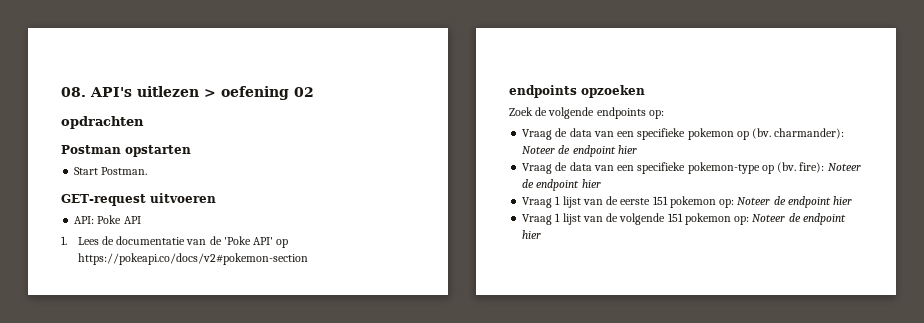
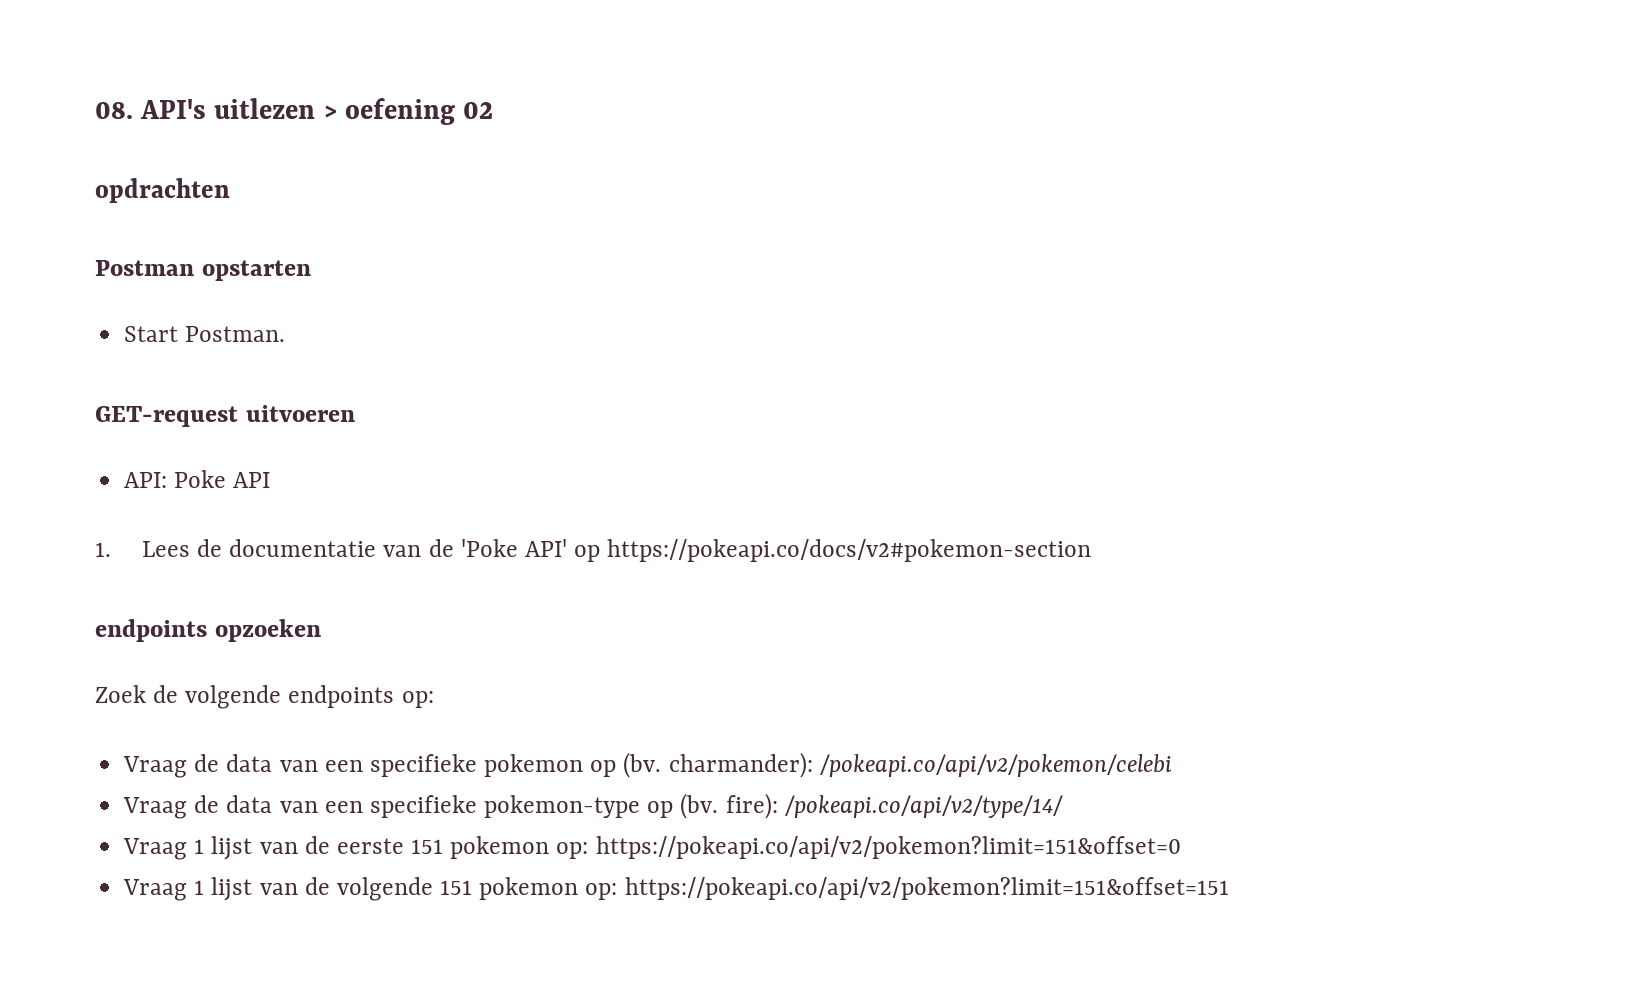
[522,145,637,157] Noteer de endpoint hier -> [819,754,1172,777] /pokeapi.co/api/v2/pokemon/celebi
[827,163,861,171] [522,179,601,191] Noteer de endpoint hier -> [784,795,1063,818] /pokeapi.co/api/v2/type/14/
[737,196,853,208] Noteer de endpoint hier -> [595,836,1181,859] https://pokeapi.co/api/v2/pokemon?limit=151&offset=0
[752,213,846,225] [522,230,542,239] Noteer de endpoint hier -> [624,877,1229,900] https://pokeapi.co/api/v2/pokemon?limit=151&offset=151

